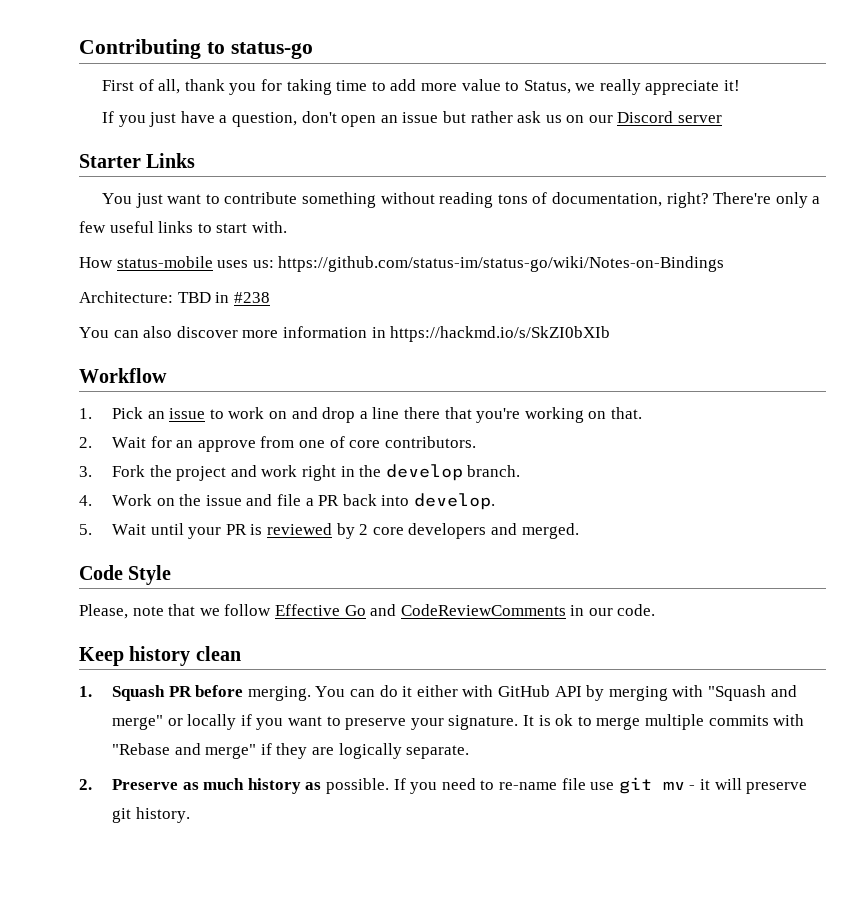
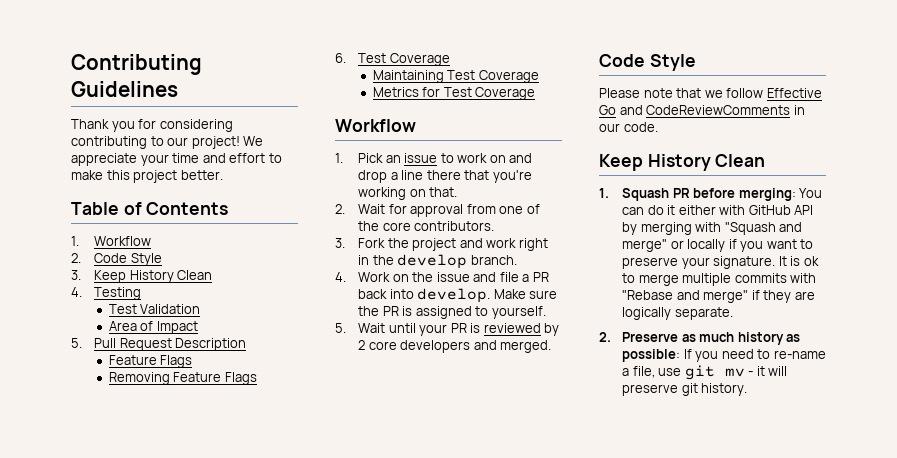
[206,42,313,59] [102,79,741,95] [102,111,723,127] [79,153,196,168] [102,192,821,208] [79,221,287,233] [79,256,725,272] [79,291,270,303] [79,326,611,342] to status-go // First of all, thank you for taking time to add more value to Status, we really appreciate it! // If you just have a question, don't open an issue but rather ask us on our Discord server // Starter Links // You just want to contribute something without reading tons of documentation, right? There're only a few useful links to start with. // How status-mobile uses us: https://github.com/status-im/status-go/wiki/Notes-on-Bindings // Architecture: TBD in #238 // You can also discover more information in https://hackmd.io/s/SkZI0bXIb -> [71,81,178,97] [71,119,233,132] [71,136,264,149] [71,153,282,166] [71,170,223,183] [71,202,229,215] [71,236,152,246] [71,253,162,266] [71,270,213,283] [71,287,142,300] [108,304,201,314] [108,321,198,334] [71,338,247,351] [108,355,193,368] [108,372,257,385] [335,53,450,66] [372,70,539,83] [372,87,536,100] Guidelines // Thank you for considering contributing to our project! We appreciate your time and effort to make this project better. // Table of Contents // 1. Workflow // 2. Code Style // 3. Keep History Clean // 4. Testing // Test Validation // Area of Impact // 5. Pull Request Description // Feature Flags // Removing Feature Flags // 6. Test Coverage // Maintaining Test Coverage // Metrics for Test Coverage
[176,440,256,452] an approve -> [410,204,464,217] approval
(345, 442) none -> [358,221,380,231] the
(496, 501) none -> [493,289,558,299] [358,306,546,319] Make sure the PR is assigned to yourself.
[79,604,128,619] Please, -> [599,88,640,98] Please
[129,646,241,666] history clean -> [647,154,766,171] History Clean
[247,686,311,701] merging. -> [738,188,796,201] merging:
[326,778,390,794] possible. -> [622,349,681,362] possible:
[561,778,586,790] file -> [622,366,655,378] a file,

